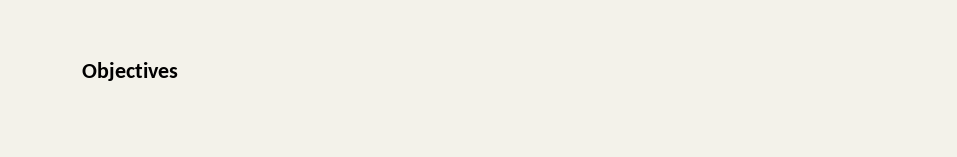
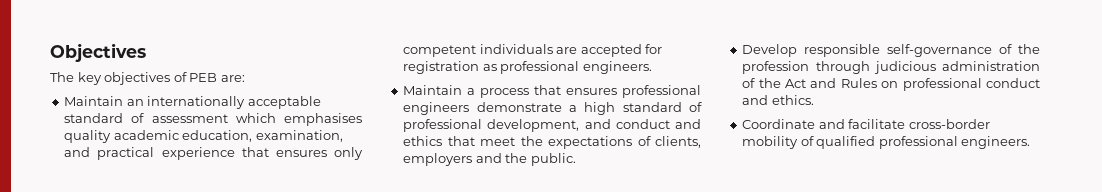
(178, 71) none -> [50,72,245,85] [64,96,321,109] [64,113,362,126] [64,130,343,143] [64,147,363,160] [403,44,663,57] [403,61,652,74] [403,85,701,98] [403,102,702,115] [403,119,701,132] [403,136,701,149] [403,153,576,166] [742,44,1040,57] [742,61,1040,74] [742,78,1040,91] [742,95,814,105] [742,119,990,129] [742,136,1031,149] // The key objectives of PEB are: // Maintain an internationally acceptable standard of assessment which emphasises quality academic education, examination, and practical experience that ensures only competent individuals are accepted for registration as professional engineers. // Maintain a process that ensures professional engineers demonstrate a high standard of professional development, and conduct and ethics that meet the expectations of clients, employers and the public. // Develop responsible self-governance of the profession through judicious administration of the Act and Rules on professional conduct and ethics. // Coordinate and facilitate cross-border mobility of qualified professional engineers.

